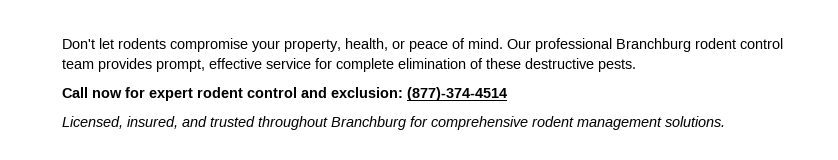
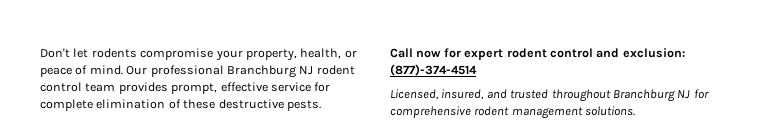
(691, 45) none -> [299,66,314,75] NJ
(406, 123) none -> [677,90,691,99] NJ

